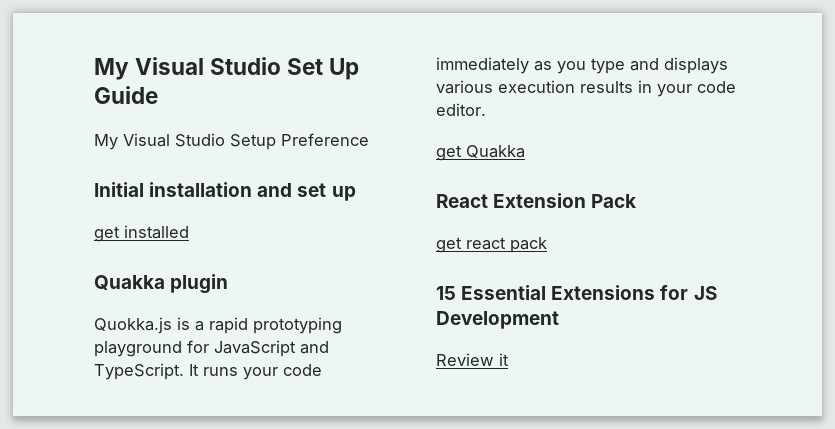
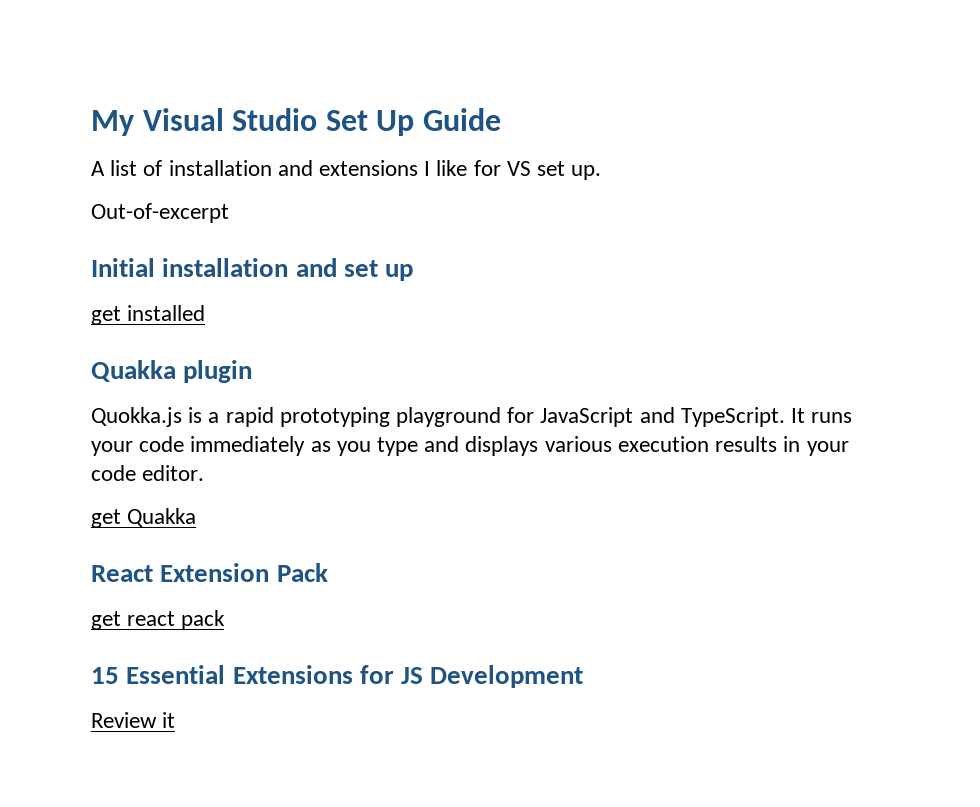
[94,133,369,150] My Visual Studio Setup Preference -> [91,160,602,180] [91,203,229,223] A list of installation and extensions I like for VS set up. // Out-of-excerpt

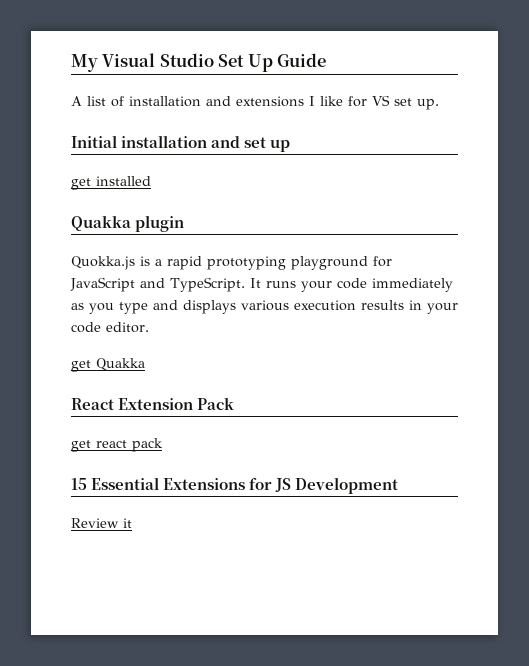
[91,203,229,223] // Out-of-excerpt -> (439, 104) none

